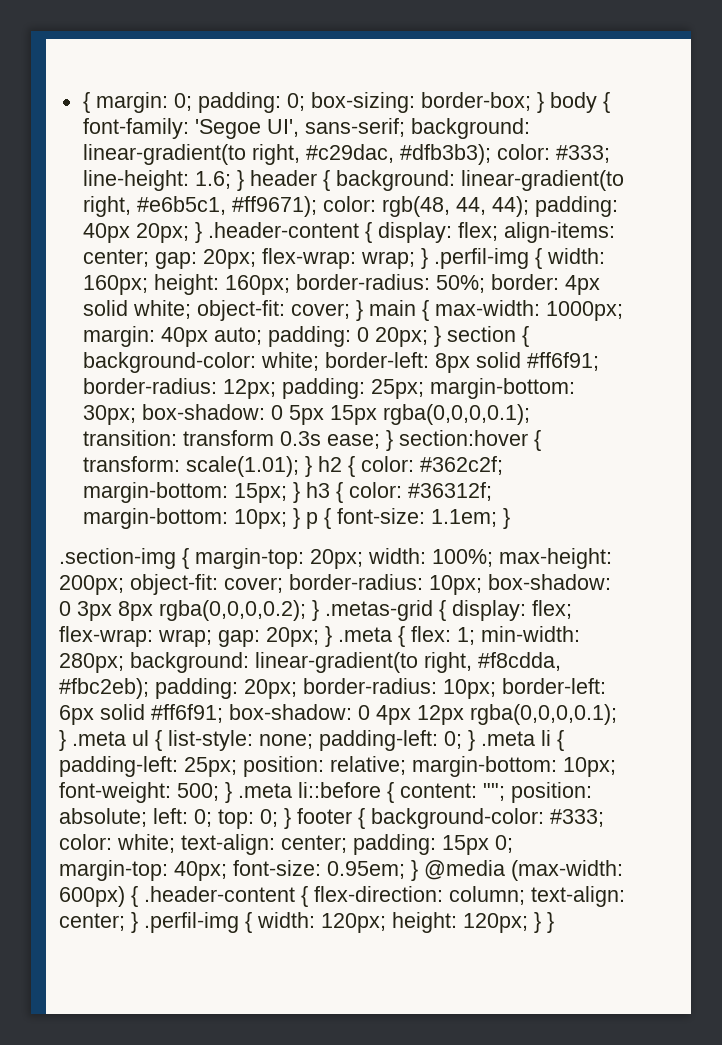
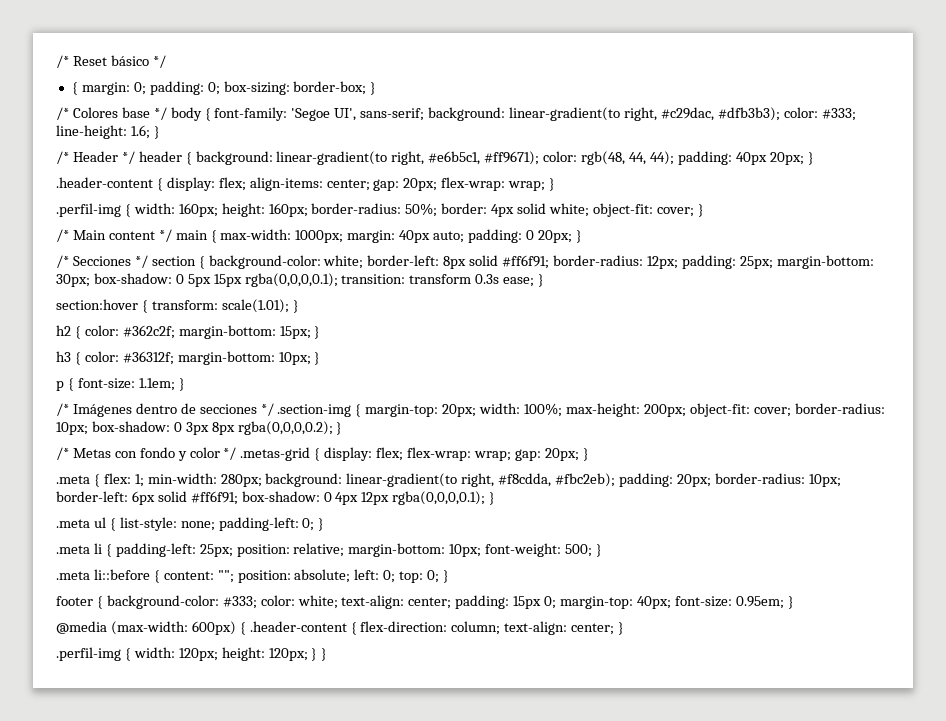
(82, 102) none -> [56,55,166,68] /* Reset básico */ //
(544, 102) none -> [56,107,167,120] // /* Colores base */
(244, 180) none -> [56,151,135,164] // /* Header */
(202, 232) none -> (814, 158) //
(428, 258) none -> (556, 184) //
(363, 310) none -> [56,229,172,242] // /* Main content */
(441, 336) none -> [56,255,148,268] // /* Secciones */
(393, 440) none -> (545, 280) //
(312, 466) none -> (299, 306) //
(300, 492) none -> (321, 332) //
(300, 518) none -> (321, 358) //
(510, 518) none -> [56,403,274,417] /* Imágenes dentro de secciones */
(319, 610) none -> [56,447,237,461] // /* Metas con fondo y color */
(332, 636) none -> (589, 454) //
(66, 740) none -> (496, 498) //
(475, 740) none -> (325, 524) //
(232, 792) none -> (603, 550) //
(291, 818) none -> (450, 576) //
(418, 870) none -> (794, 602) //
(138, 922) none -> (625, 628) //

